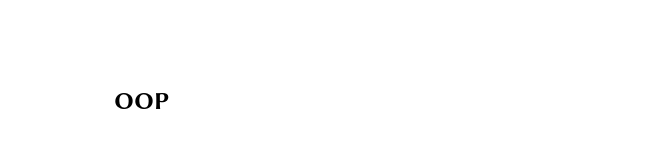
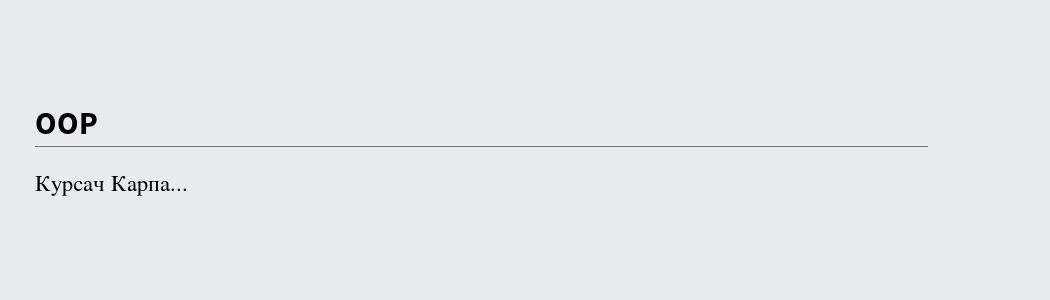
(169, 101) none -> [35,176,189,196] // Курсач Карпа...

